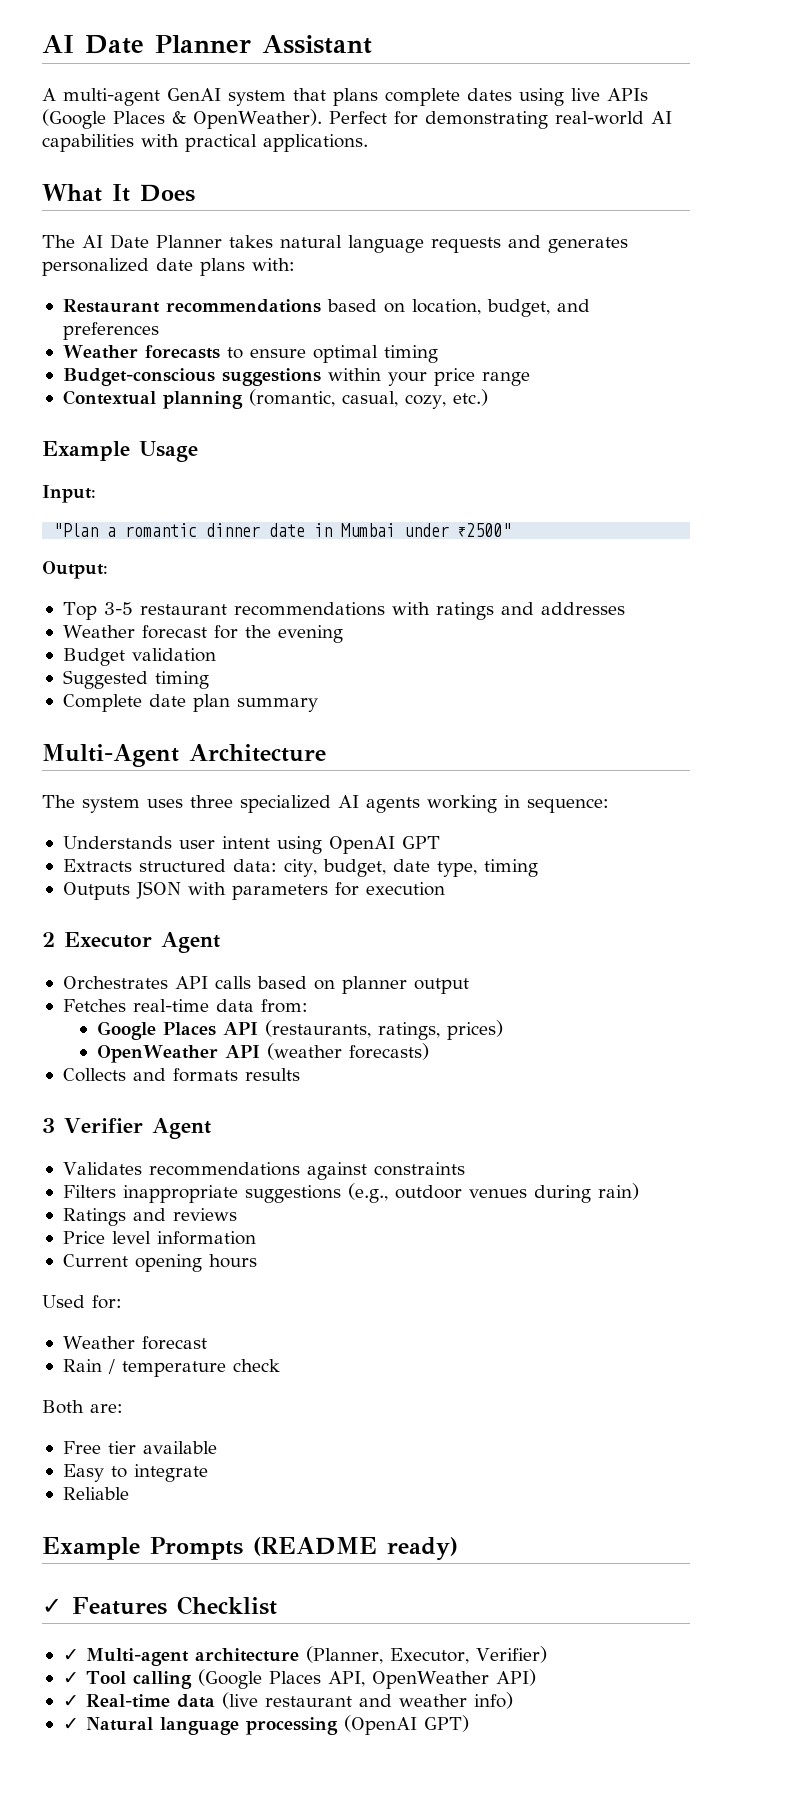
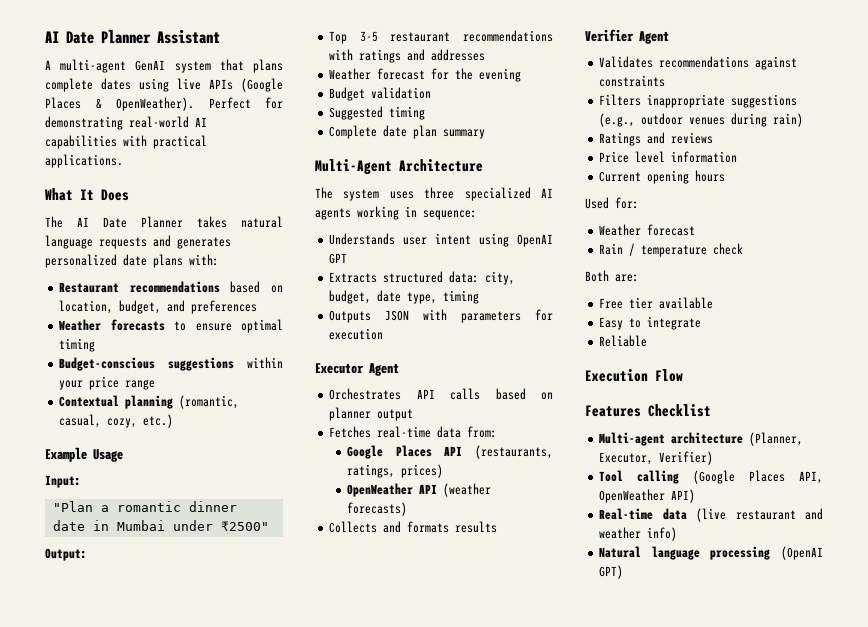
[42,932,55,947] 2 -> (384, 334) none
[42,1118,55,1133] 3 -> (498, 527) none
[42,1537,458,1561] [42,1598,62,1614] Example Prompts (README ready) // ✓ -> [585,369,683,382] Execution Flow //
[62,1649,79,1661] ✓ -> (711, 410) none
[62,1672,79,1684] ✓ -> (714, 458) none
[62,1695,79,1707] ✓ -> (696, 496) none
[62,1718,79,1730] ✓ -> (678, 534) none

